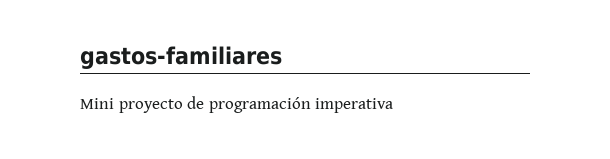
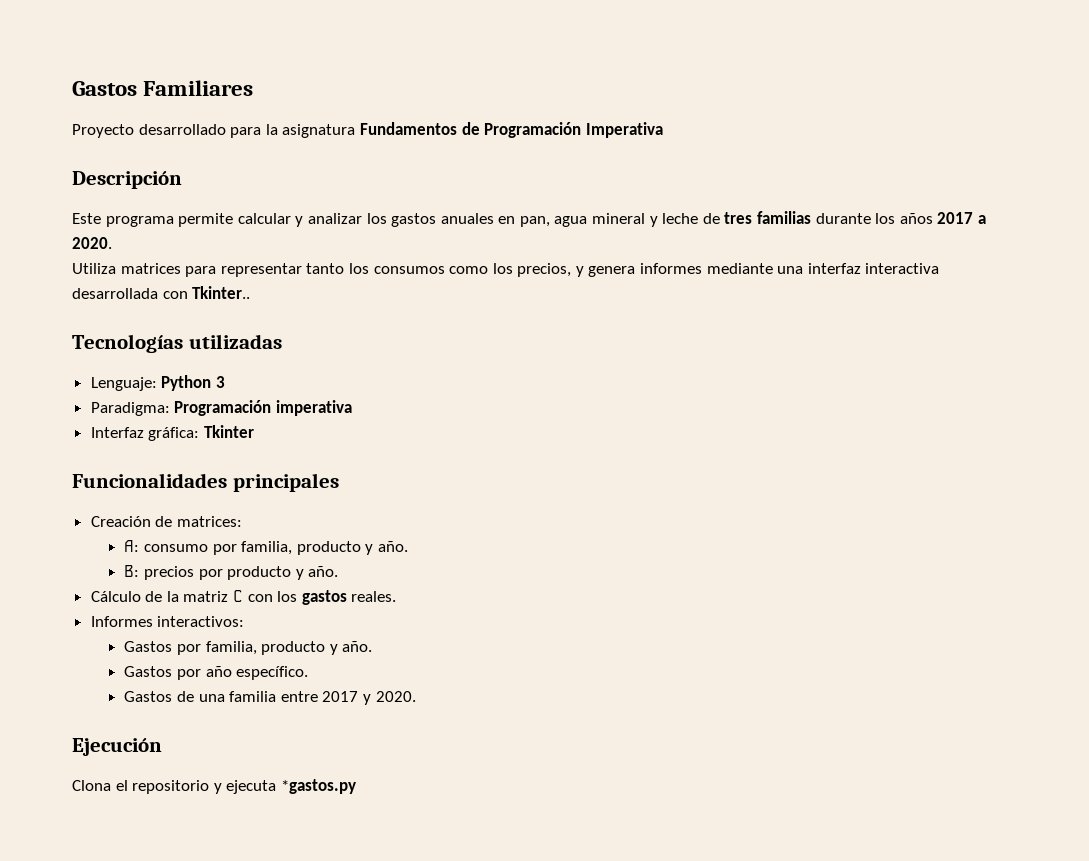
[80,46,282,69] [80,96,394,113] gastos-familiares // Mini proyecto de programación imperativa -> [72,80,254,96] [72,122,663,138] [72,171,182,189] [72,211,986,227] [72,237,112,249] [72,263,940,277] [72,286,251,299] [72,334,282,353] [90,375,225,391] [90,400,352,416] [90,425,254,441] [72,473,339,492] [90,516,242,527] [124,540,409,555] [124,565,339,580] [90,590,397,605] [90,616,245,627] [124,641,373,655] [124,666,309,680] [124,691,416,705] [72,738,162,756] [72,779,356,794] Gastos Familiares // Proyecto desarrollado para la asignatura Fundamentos de Programación Imperativa // Descripción // Este programa permite calcular y analizar los gastos anuales en pan, agua mineral y leche de tres familias durante los años 2017 a 2020. // Utiliza matrices para representar tanto los consumos como los precios, y genera informes mediante una interfaz interactiva desarrollada con Tkinter.. // Tecnologías utilizadas // Lenguaje: Python 3 // Paradigma: Programación imperativa // Interfaz gráfica: Tkinter // Funcionalidades principales // Creación de matrices: // A: consumo por familia, producto y año. // B: precios por producto y año. // Cálculo de la matriz C con los gastos reales. // Informes interactivos: // Gastos por familia, producto y año. // Gastos por año específico. // Gastos de una familia entre 2017 y 2020. // Ejecución // Clona el repositorio y ejecuta *gastos.py

